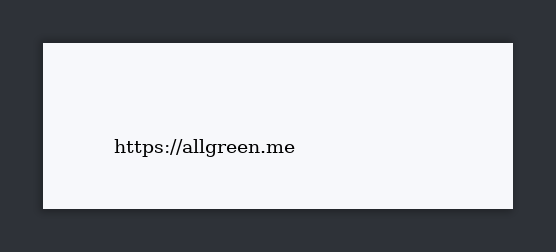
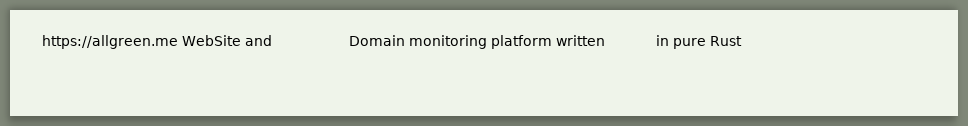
(295, 148) none -> [182,35,742,49] WebSite and Domain monitoring platform written in pure Rust

